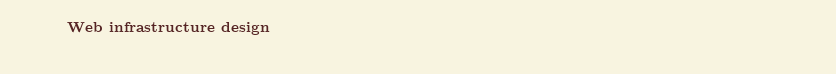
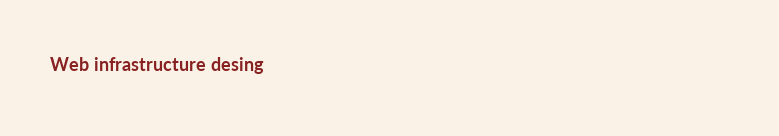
[221,22,270,35] design -> [210,57,264,74] desing

